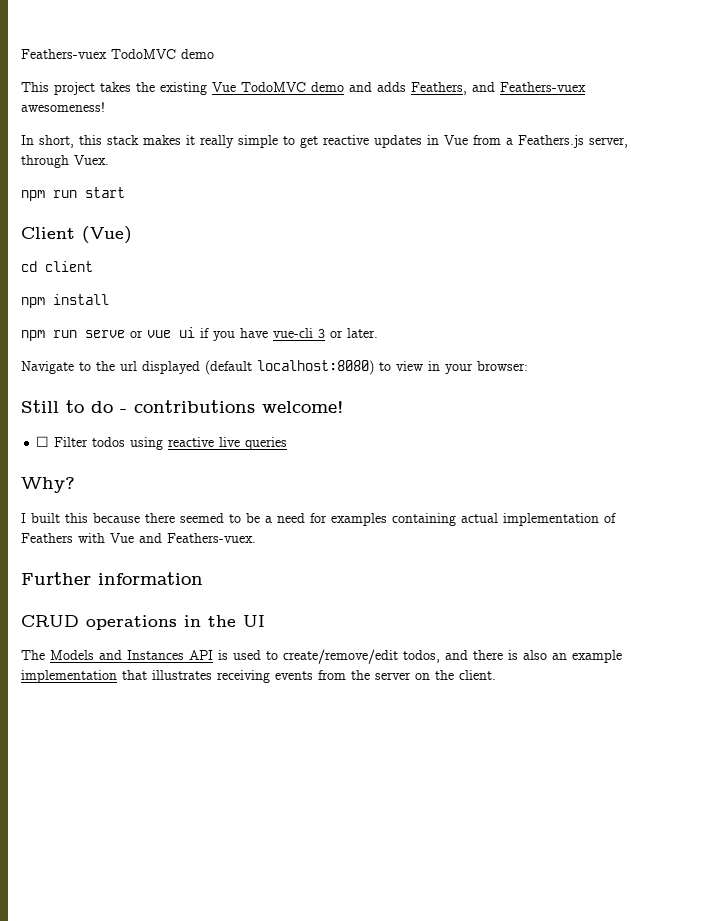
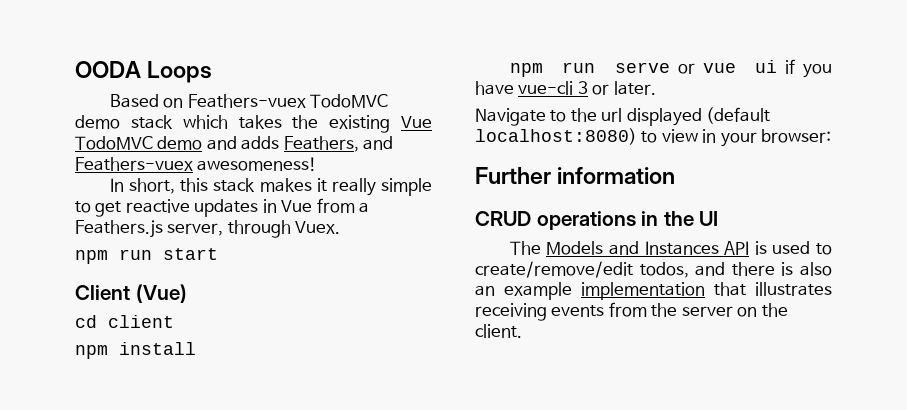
(21, 54) none -> [75,61,213,83] [109,94,184,108] OODA Loops // Based on
[21,82,95,95] // This project -> [130,115,228,129] stack which
[21,400,344,413] [36,436,288,450] [21,477,75,493] [21,513,616,526] [21,533,256,543] // Still to do - contributions welcome! // ☐ Filter todos using reactive live queries // Why? // I built this because there seemed to be a need for examples containing actual implementation of Feathers with Vue and Feathers-vuex. -> (832, 136) none

